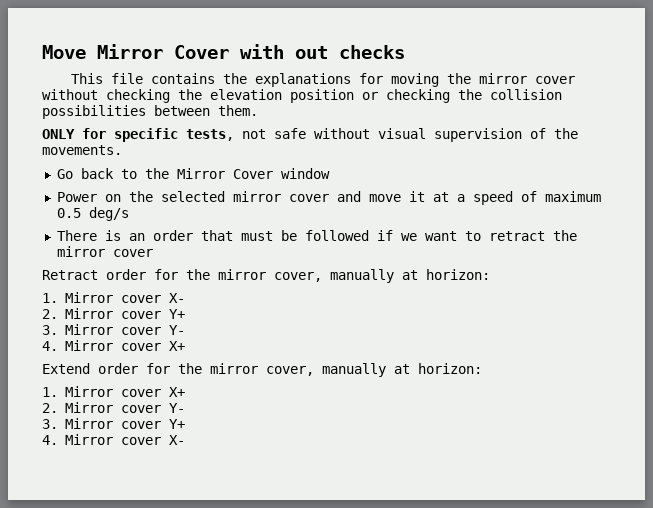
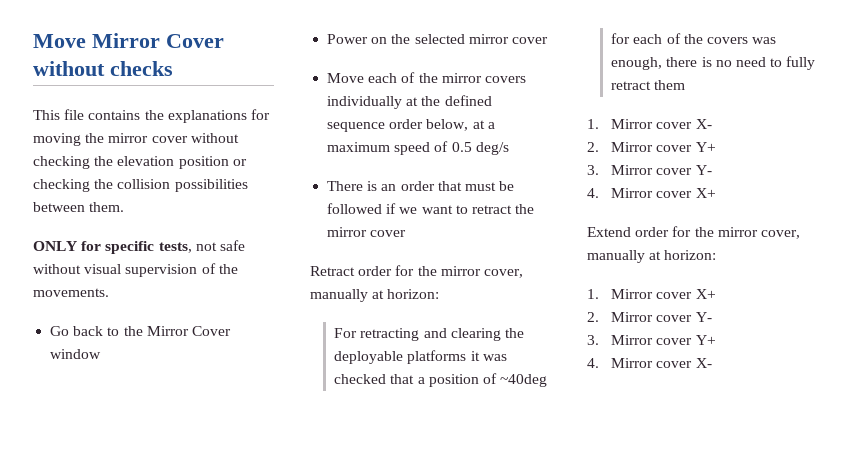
[240,44,328,59] with out -> [33,61,105,76] without
[336,191,425,202] and move it -> [327,72,526,83] [327,95,492,109] [327,119,469,132] // Move each of the mirror covers individually at the defined sequence order below,
(465, 198) none -> [327,142,391,152] maximum
[544,191,601,202] maximum -> (449, 146) none
(490, 274) none -> [334,328,525,341] [334,350,507,364] [334,373,548,387] [611,33,777,44] [611,56,816,70] [611,80,686,90] // For retracting and clearing the deployable platforms it was checked that a position of ~40deg for each of the covers was enough, there is no need to fully retract them

